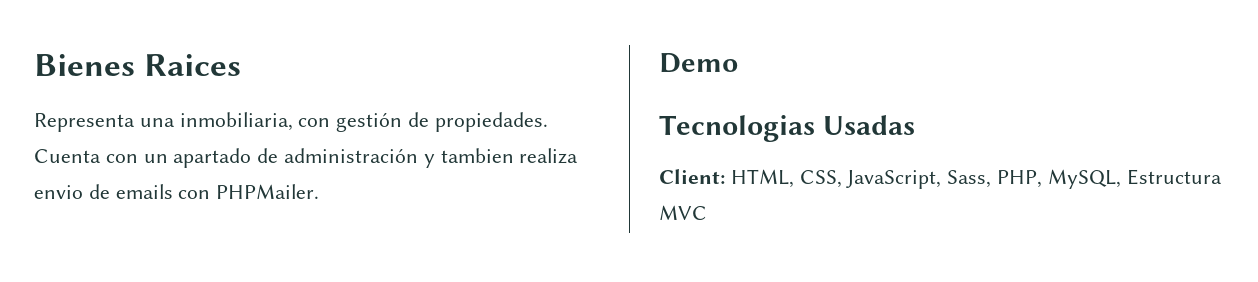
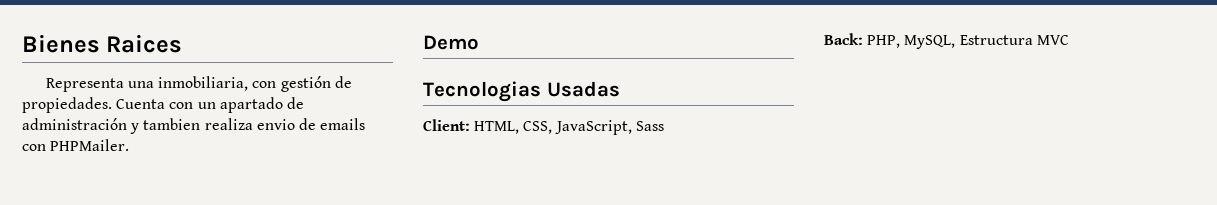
[947,170,992,188] Sass, -> [635,121,664,131] [824,33,863,45] Sass // Back:

